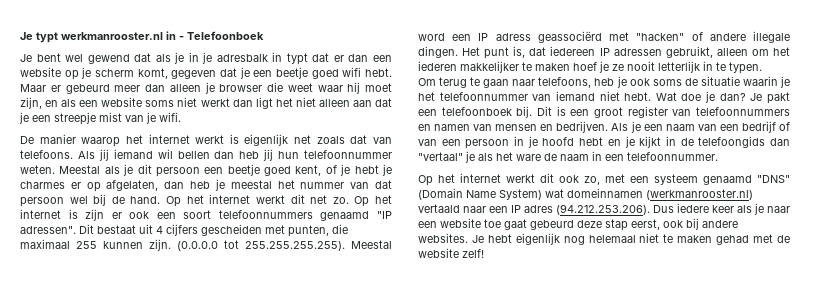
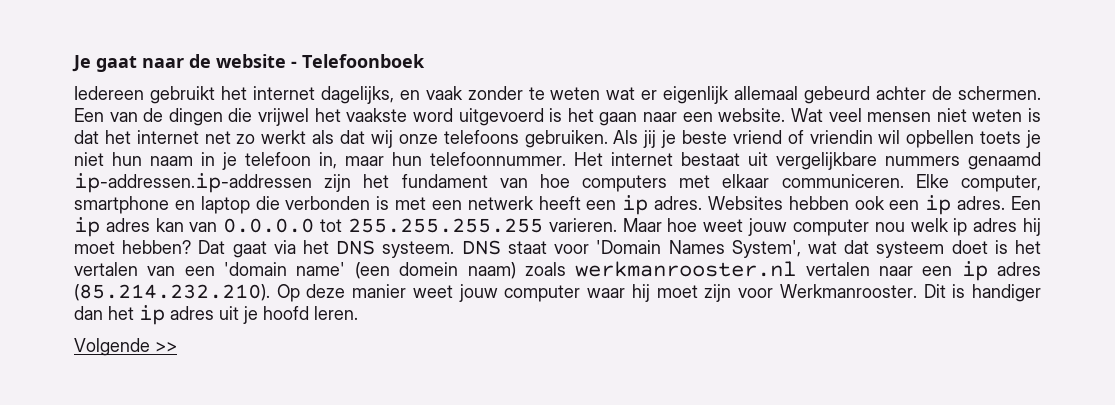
[20,31,264,43] [20,52,393,65] [20,67,393,80] [20,82,392,94] [20,97,392,109] [19,112,181,125] [20,134,392,147] [20,149,392,161] [20,164,392,177] [20,179,392,192] [20,194,393,207] [20,209,392,221] [20,224,348,237] [20,239,392,251] [418,31,790,43] [418,46,790,59] [418,61,762,74] [418,76,790,88] [418,91,790,104] [418,106,790,118] [418,121,790,133] [418,136,790,149] [418,151,718,163] [418,173,790,186] [418,188,753,200] [418,203,790,215] [418,218,738,231] [418,233,790,245] [418,248,484,258] Je typt werkmanrooster.nl in - Telefoonboek // Je bent wel gewend dat als je in je adresbalk in typt dat er dan een website op je scherm komt, gegeven dat je een beetje goed wifi hebt. Maar er gebeurd meer dan alleen je browser die weet waar hij moet zijn, en als een website soms niet werkt dan ligt het niet alleen aan dat je een streepje mist van je wifi. // De manier waarop het internet werkt is eigenlijk net zoals dat van telefoons. Als jij iemand wil bellen dan heb jij hun telefoonnummer weten. Meestal als je dit persoon een beetje goed kent, of je hebt je charmes er op afgelaten, dan heb je meestal het nummer van dat persoon wel bij de hand. Op het internet werkt dit net zo. Op het internet is zijn er ook een soort telefoonnummers genaamd "IP adressen". Dit bestaat uit 4 cijfers gescheiden met punten, die maximaal 255 kunnen zijn. (0.0.0.0 tot 255.255.255.255). Meestal word een IP adress geassociërd met "hacken" of andere illegale dingen. Het punt is, dat iedereen IP adressen gebruikt, alleen om het iederen makkelijker te maken hoef je ze nooit letterlijk in te typen. // Om terug te gaan naar telefoons, heb je ook soms de situatie waarin je het telefoonnummer van iemand niet hebt. Wat doe je dan? Je pakt een telefoonboek bij. Dit is een groot register van telefoonnummers en namen van mensen en bedrijven. Als je een naam van een bedrijf of van een persoon in je hoofd hebt en je kijkt in de telefoongids dan "vertaal" je als het ware de naam in een telefoonnummer. // Op het internet werkt dit ook zo, met een systeem genaamd "DNS" (Domain Name System) wat domeinnamen (werkmanrooster.nl) vertaald naar een IP adres (94.212.253.206). Dus iedere keer als je naar een website toe gaat gebeurd deze stap eerst, ook bij andere websites. Je hebt eigenlijk nog helemaal niet te maken gehad met de website zelf! -> [72,54,425,72] [74,86,1042,104] [74,108,1041,126] [74,130,1042,148] [74,152,1041,170] [74,173,1041,193] [74,195,1042,215] [74,217,1042,237] [74,240,1041,258] [74,261,1041,281] [74,284,1041,302] [74,305,358,325] [74,338,177,356] Je gaat naar de website - Telefoonboek // Iedereen gebruikt het internet dagelijks, en vaak zonder te weten wat er eigenlijk allemaal gebeurd achter de schermen. Een van de dingen die vrijwel het vaakste word uitgevoerd is het gaan naar een website. Wat veel mensen niet weten is dat het internet net zo werkt als dat wij onze telefoons gebruiken. Als jij je beste vriend of vriendin wil opbellen toets je niet hun naam in je telefoon in, maar hun telefoonnummer. Het internet bestaat uit vergelijkbare nummers genaamd ip-addressen.ip-addressen zijn het fundament van hoe computers met elkaar communiceren. Elke computer, smartphone en laptop die verbonden is met een netwerk heeft een ip adres. Websites hebben ook een ip adres. Een ip adres kan van 0.0.0.0 tot 255.255.255.255 varieren. Maar hoe weet jouw computer nou welk ip adres hij moet hebben? Dat gaat via het DNS systeem. DNS staat voor 'Domain Names System', wat dat systeem doet is het vertalen van een 'domain name' (een domein naam) zoals werkmanrooster.nl vertalen naar een ip adres (85.214.232.210). Op deze manier weet jouw computer waar hij moet zijn voor Werkmanrooster. Dit is handiger dan het ip adres uit je hoofd leren. // Volgende >>

